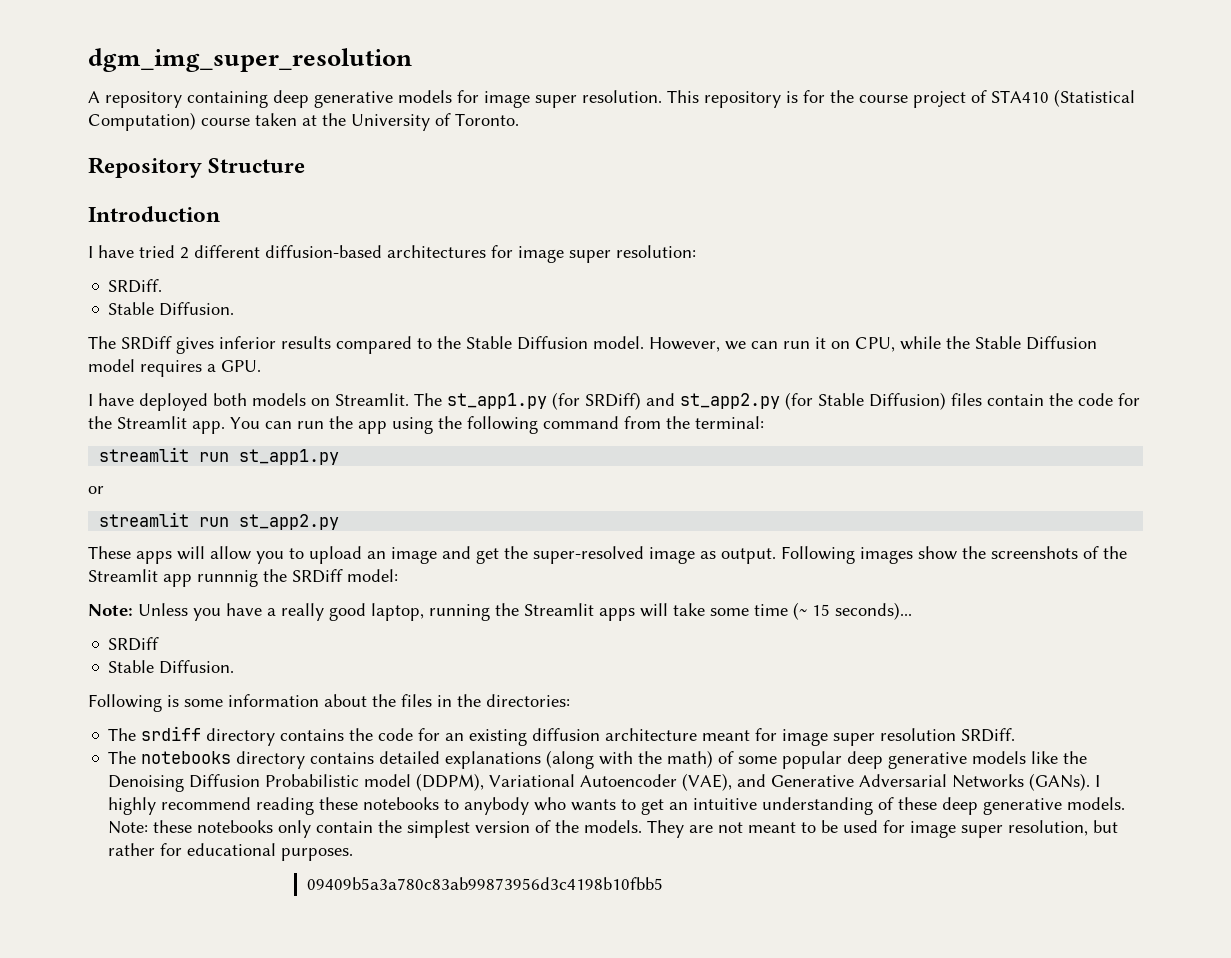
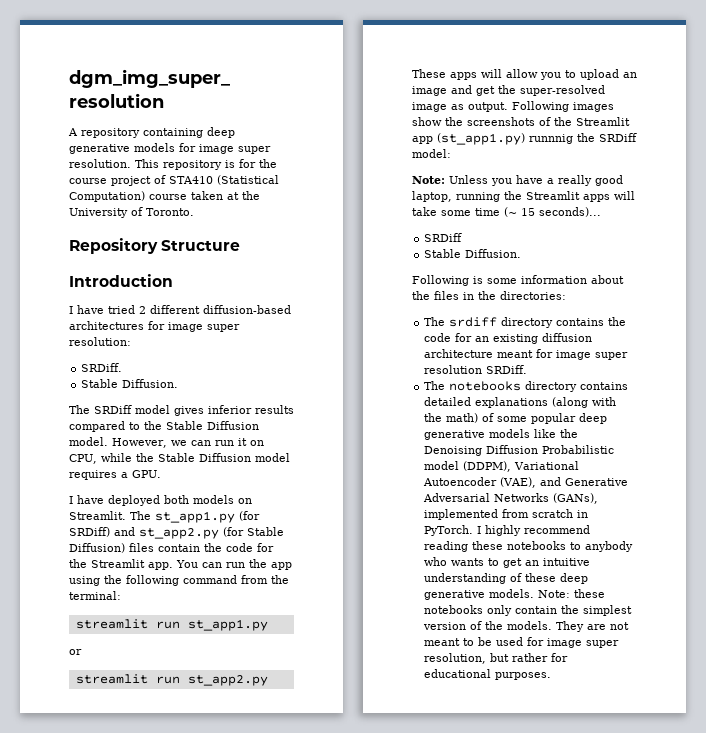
(172, 343) none -> [135,405,170,414] model
(192, 580) none -> [437,133,525,145] (st_app1.py)
[1029,773,1091,791] (GANs). -> [553,493,599,504] [424,509,589,520] [424,525,474,536] (GANs), implemented from scratch in PyTorch.
[306,877,663,890] // 09409b5a3a780c83ab99873956d3c4198b10fbb5 -> (552, 676) none

